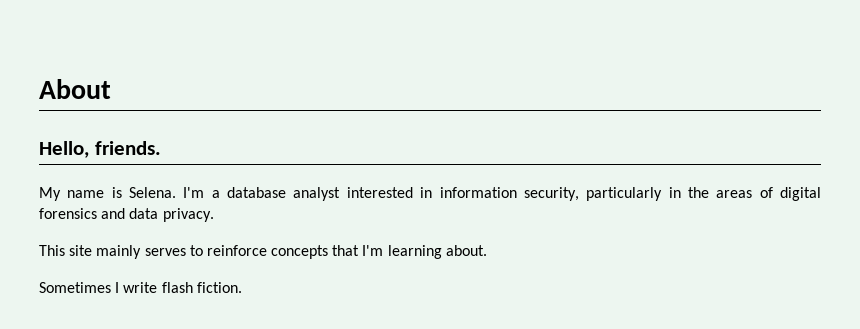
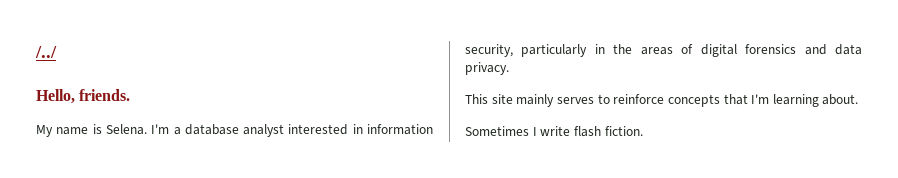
[39,79,111,99] About -> [35,46,57,58] /../

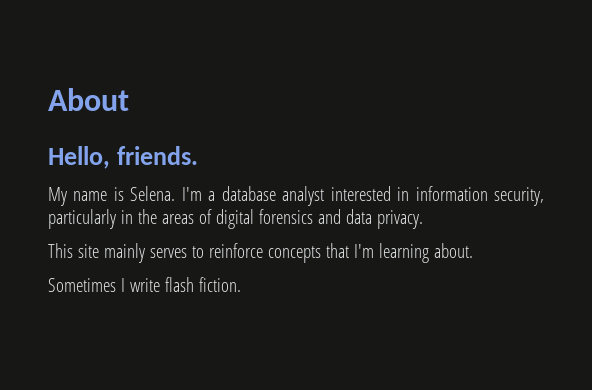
[35,46,57,58] /../ -> [48,88,129,111] About

